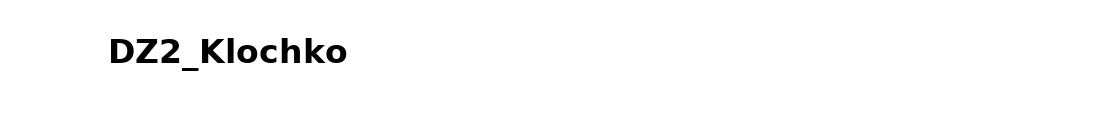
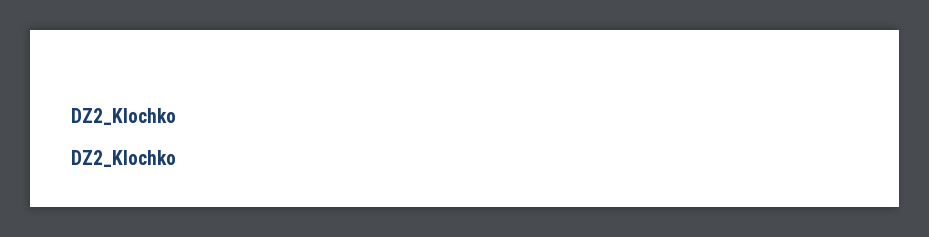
[108,38,348,71] DZ2_Klochko -> [71,108,176,125] [71,150,176,167] DZ2_Klochko // DZ2_Klochko

